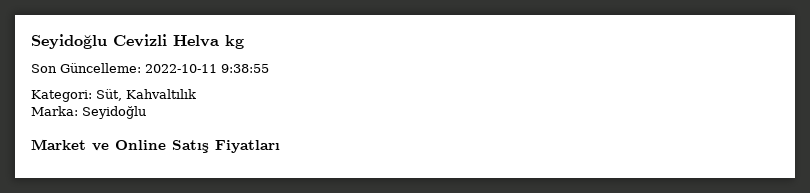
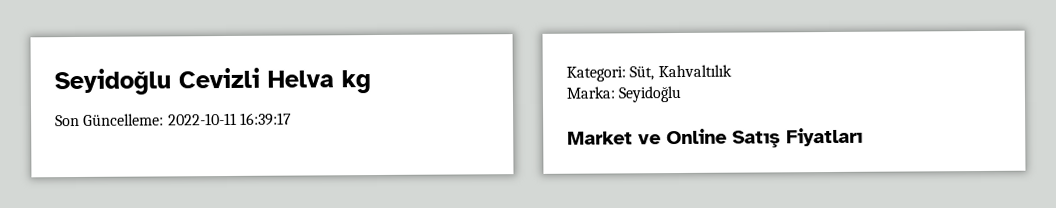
[221,64,269,73] 9:38:55 -> [239,112,292,126] 16:39:17

